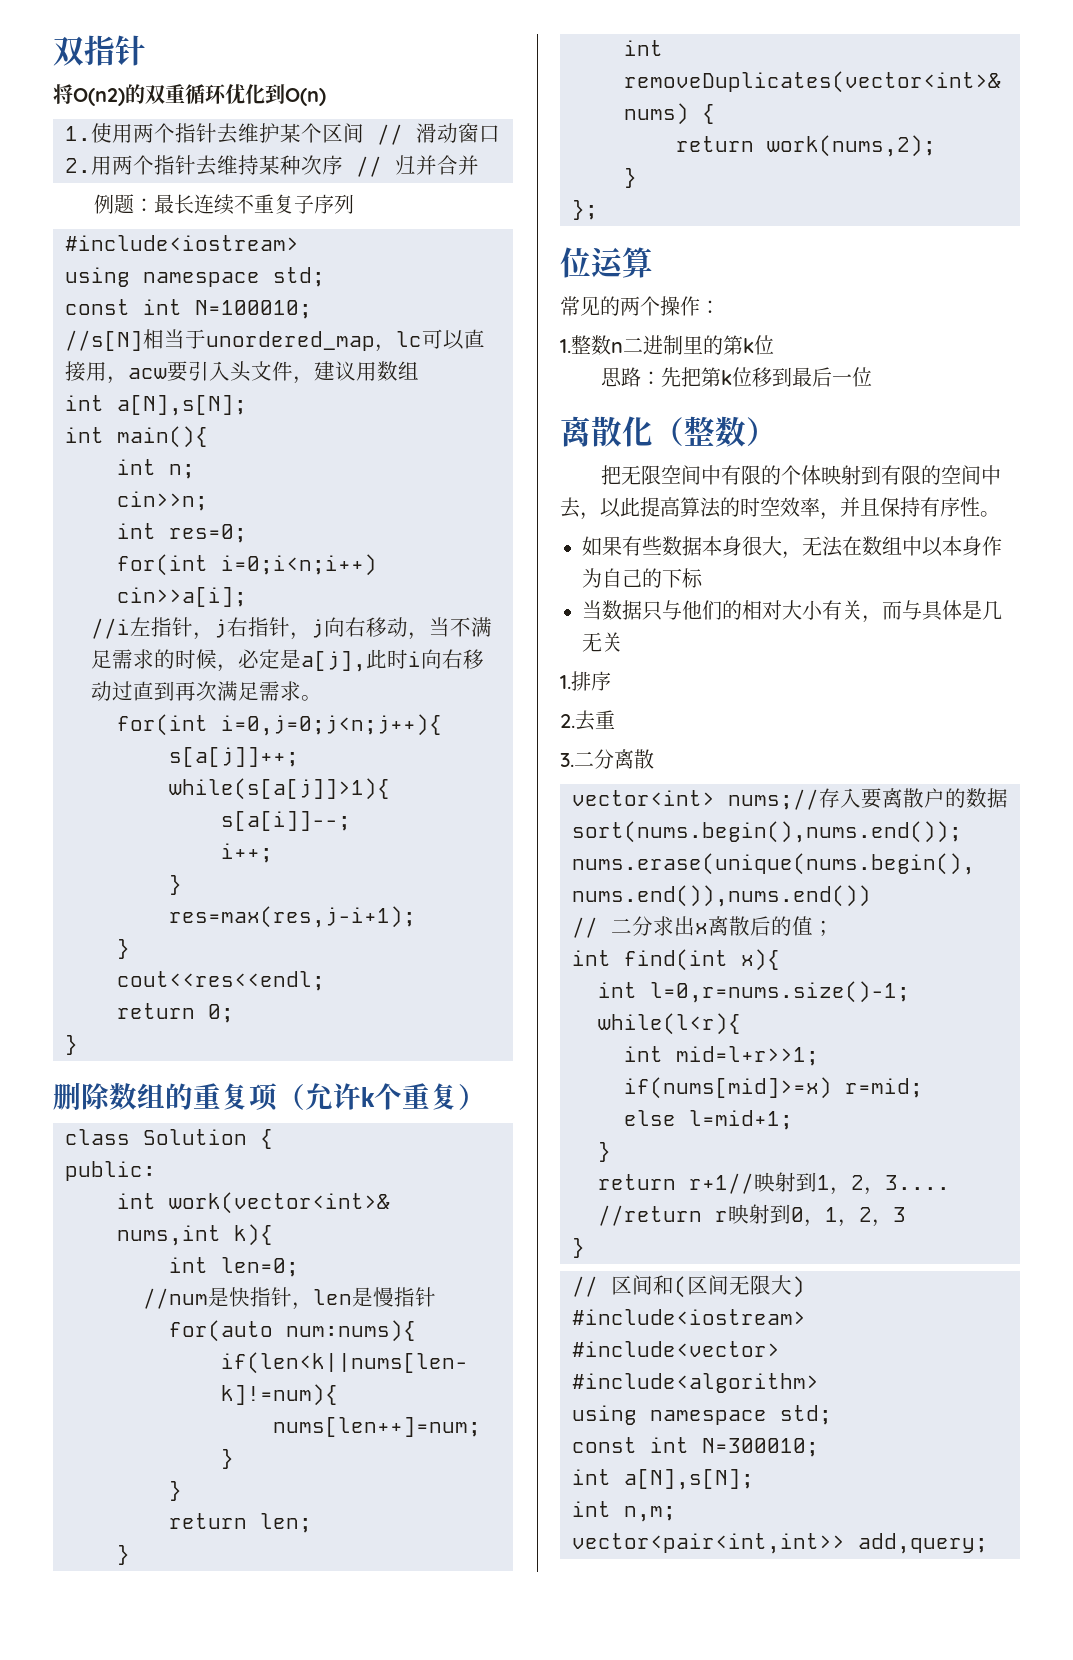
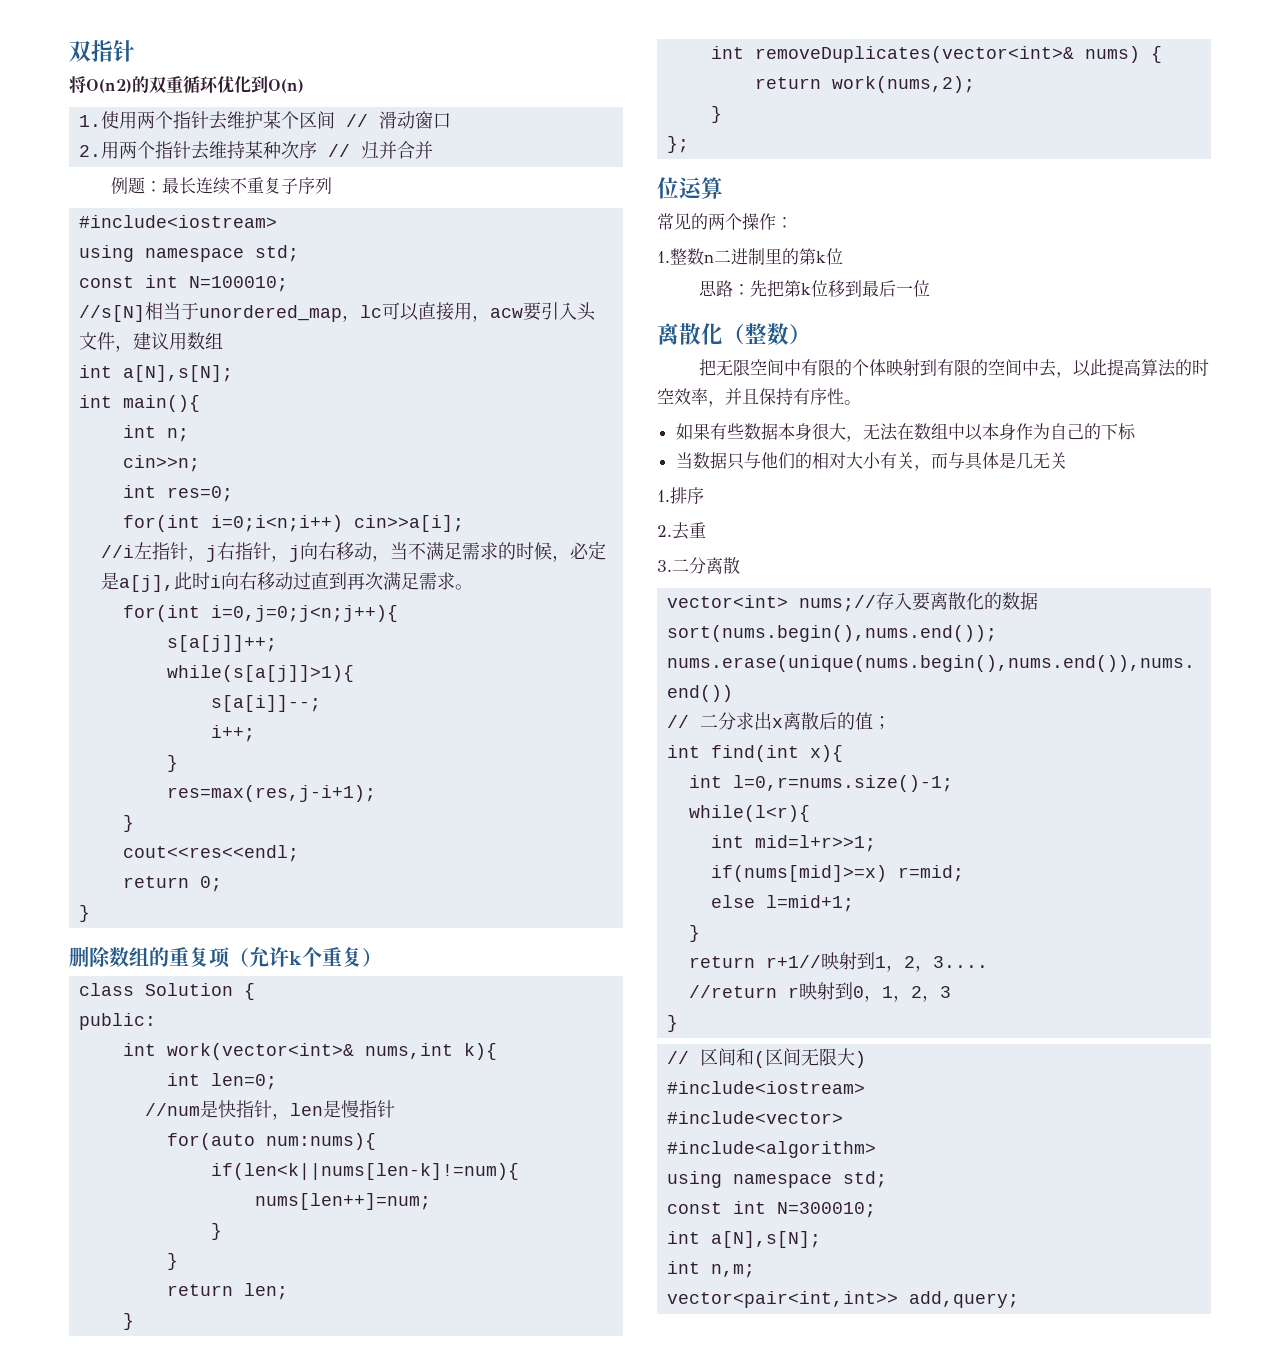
[924,788,945,808] 户 -> [966,592,985,610] 化

